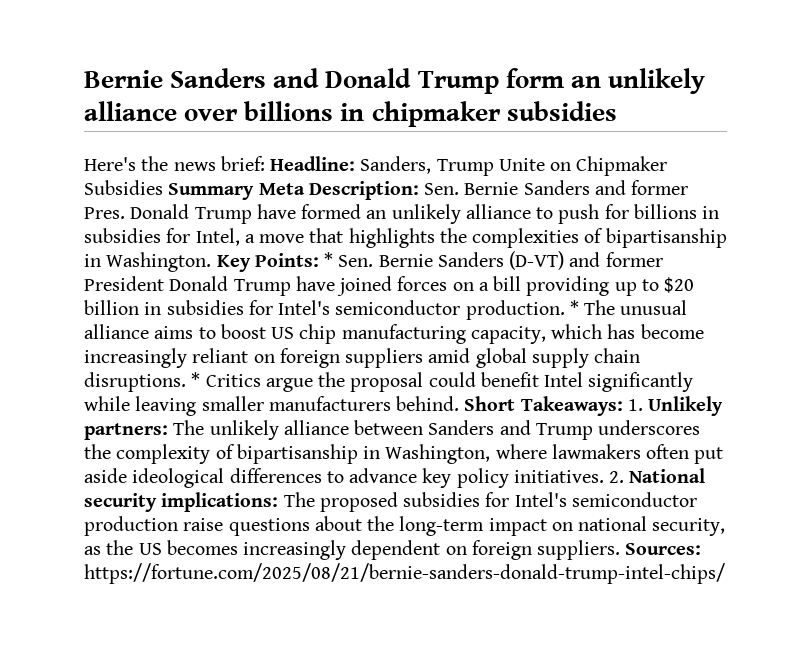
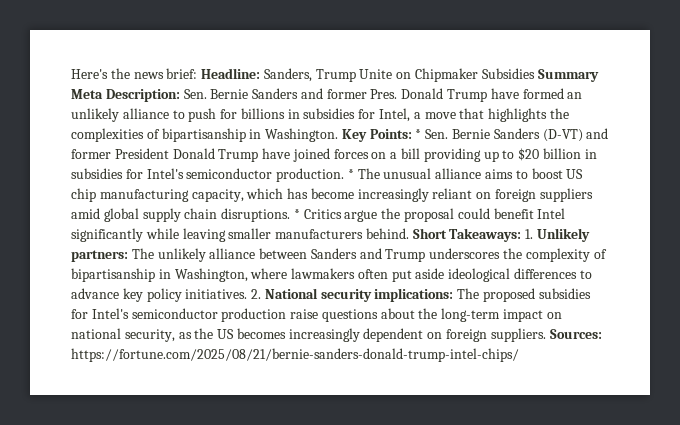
[84,68,706,94] [84,101,617,127] Bernie Sanders and Donald Trump form an unlikely alliance over billions in chipmaker subsidies // -> (71, 74) none

